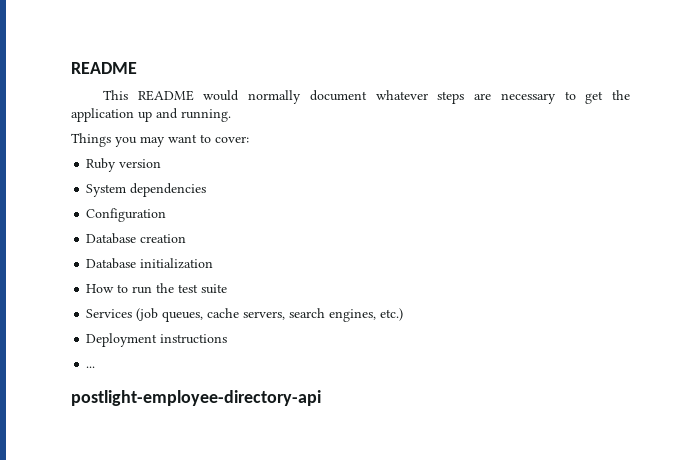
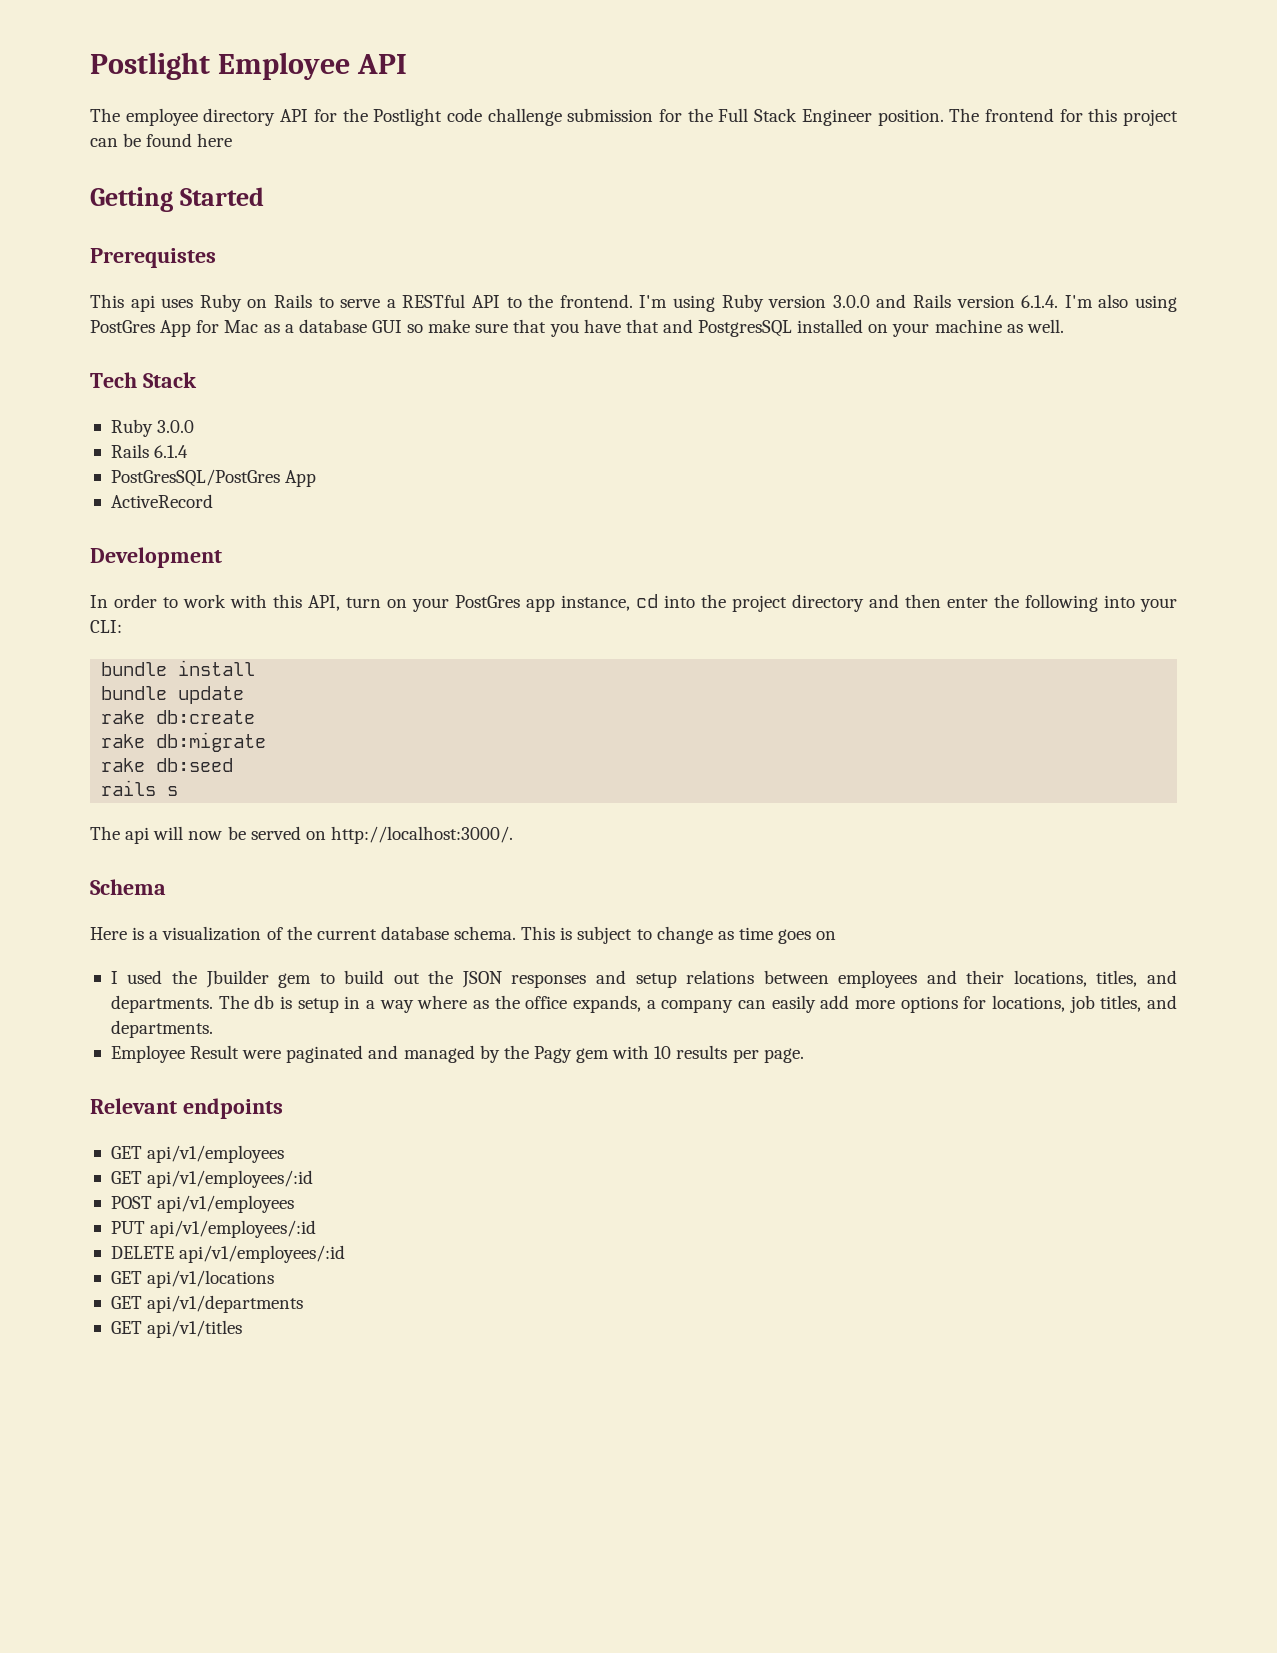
[71,62,137,74] [103,90,630,104] [71,108,231,122] [71,133,249,147] [86,158,162,172] [86,183,207,197] [86,208,167,222] [86,233,187,244] [86,258,214,269] [86,283,228,294] [86,308,404,322] [86,333,228,347] [86,366,96,368] [71,390,321,406] README // This README would normally document whatever steps are necessary to get the application up and running. // Things you may want to cover: // Ruby version // System dependencies // Configuration // Database creation // Database initialization // How to run the test suite // Services (job queues, cache servers, search engines, etc.) // Deployment instructions // ... // postlight-employee-directory-api -> [90,52,407,80] [90,108,1179,126] [90,133,233,147] [90,187,264,212] [90,248,216,268] [90,294,1178,312] [90,319,1064,337] [90,372,197,388] [110,419,195,437] [110,444,189,458] [110,469,317,487] [110,494,213,508] [90,547,222,568] [90,594,1177,612] [90,620,122,633] [101,660,256,676] [101,686,245,704] [101,710,256,724] [101,732,267,752] [101,758,234,772] [101,780,179,796] [90,826,513,844] [90,879,166,895] [90,926,837,944] [110,970,1177,988] [110,995,1178,1013] [110,1020,213,1038] [110,1045,804,1063] [90,1098,283,1119] [110,1145,285,1163] [110,1170,314,1188] [110,1195,295,1213] [110,1220,317,1238] [110,1245,346,1263] [110,1270,275,1288] [110,1295,304,1313] [110,1320,243,1338] Postlight Employee API // The employee directory API for the Postlight code challenge submission for the Full Stack Engineer position. The frontend for this project can be found here // Getting Started // Prerequistes // This api uses Ruby on Rails to serve a RESTful API to the frontend. I'm using Ruby version 3.0.0 and Rails version 6.1.4. I'm also using PostGres App for Mac as a database GUI so make sure that you have that and PostgresSQL installed on your machine as well. // Tech Stack // Ruby 3.0.0 // Rails 6.1.4 // PostGresSQL/PostGres App // ActiveRecord // Development // In order to work with this API, turn on your PostGres app instance, cd into the project directory and then enter the following into your CLI: // bundle install // bundle update // rake db:create // rake db:migrate // rake db:seed // rails s // The api will now be served on http://localhost:3000/. // Schema // Here is a visualization of the current database schema. This is subject to change as time goes on // I used the Jbuilder gem to build out the JSON responses and setup relations between employees and their locations, titles, and departments. The db is setup in a way where as the office expands, a company can easily add more options for locations, job titles, and departments. // Employee Result were paginated and managed by the Pagy gem with 10 results per page. // Relevant endpoints // GET api/v1/employees // GET api/v1/employees/:id // POST api/v1/employees // PUT api/v1/employees/:id // DELETE api/v1/employees/:id // GET api/v1/locations // GET api/v1/departments // GET api/v1/titles

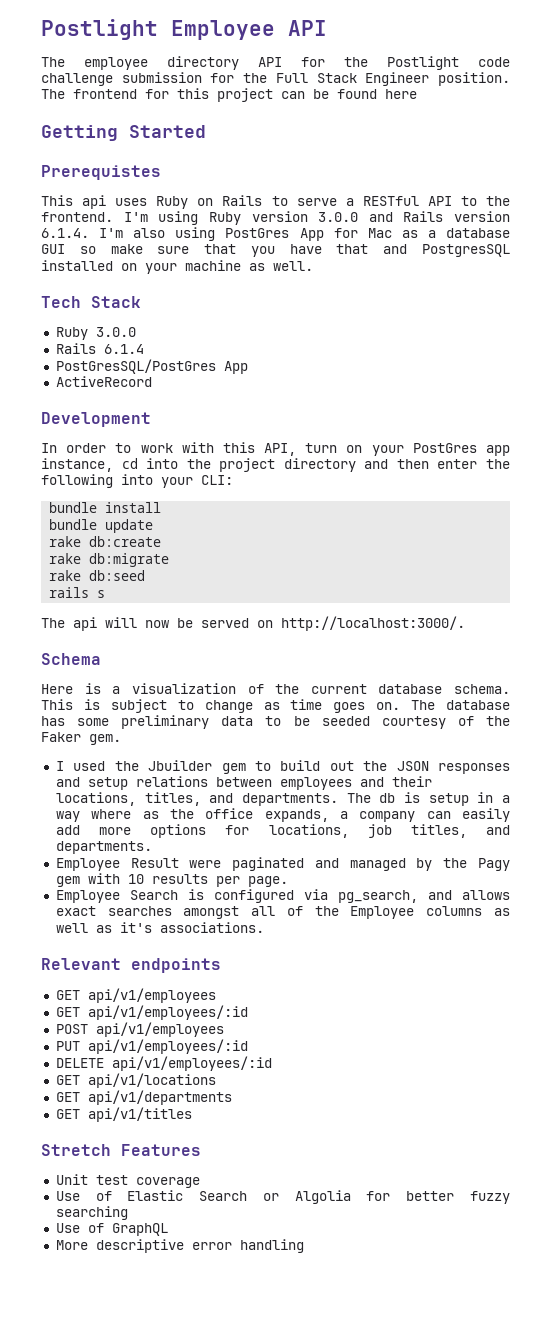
[816,931,837,940] on -> [376,700,510,710] [41,715,510,729] [41,732,121,745] on. The database has some preliminary data to be seeded courtesy of the Faker gem.
(804, 1055) none -> [55,889,510,903] [55,906,511,919] [55,922,264,933] // Employee Search is configured via pg_search, and allows exact searches amongst all of the Employee columns as well as it's associations.
(243, 1329) none -> [41,1144,201,1156] [55,1174,200,1188] [55,1190,511,1204] [55,1206,128,1220] [55,1223,168,1236] [55,1239,304,1253] // Stretch Features // Unit test coverage // Use of Elastic Search or Algolia for better fuzzy searching // Use of GraphQL // More descriptive error handling

